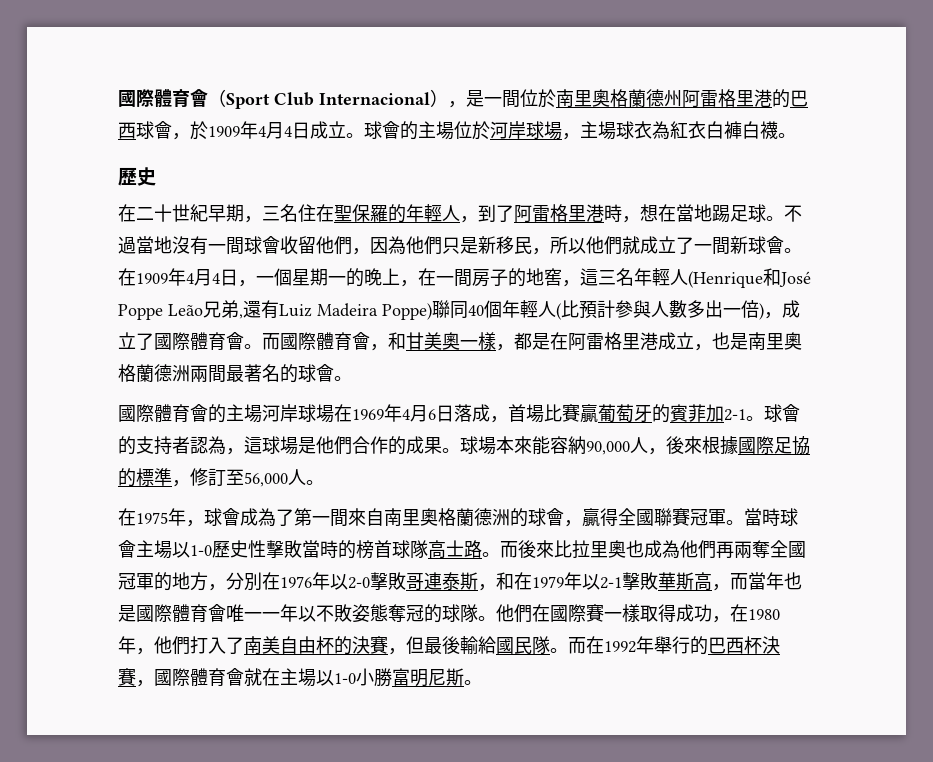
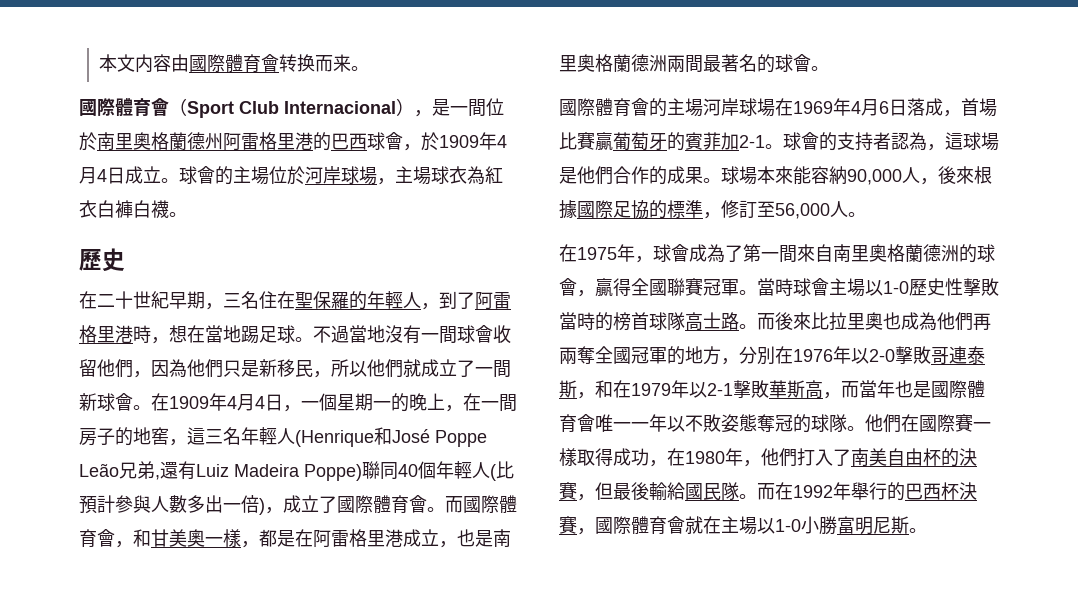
(118, 98) none -> [99,54,370,73] 本文内容由國際體育會转换而来。 //

